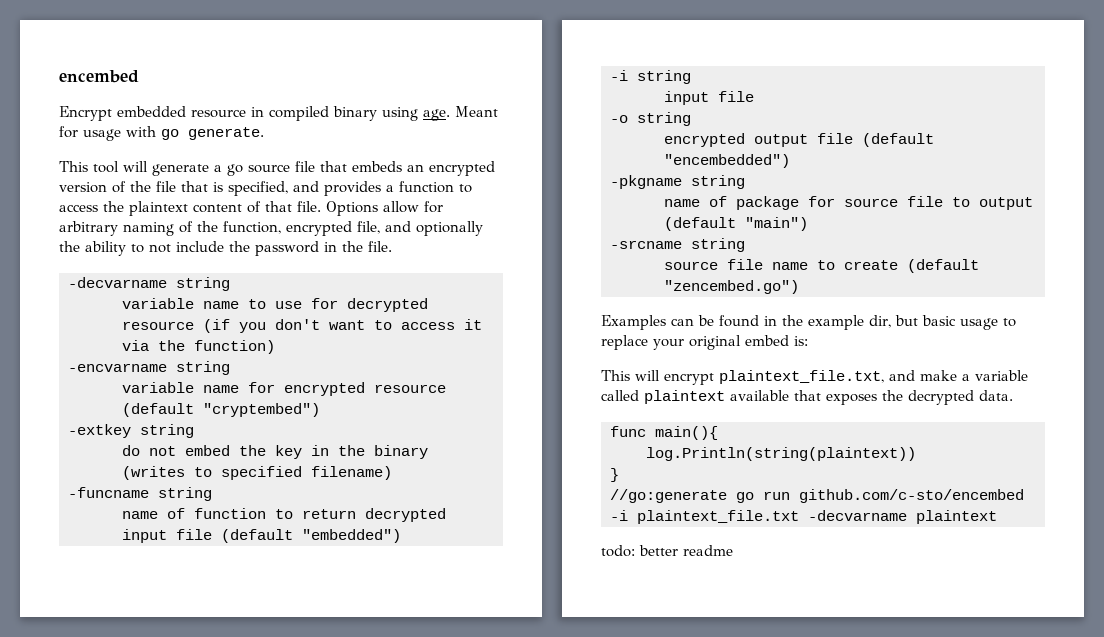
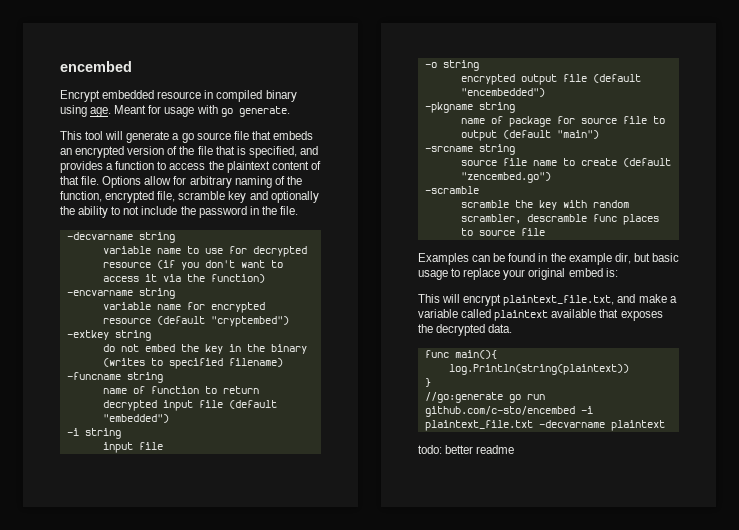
(380, 227) none -> [178,191,247,203] scramble key
(799, 287) none -> [424,186,479,194] [460,200,629,210] [460,214,659,225] [460,228,545,236] // -scramble // scramble the key with random scrambler, descramble func places to source file

